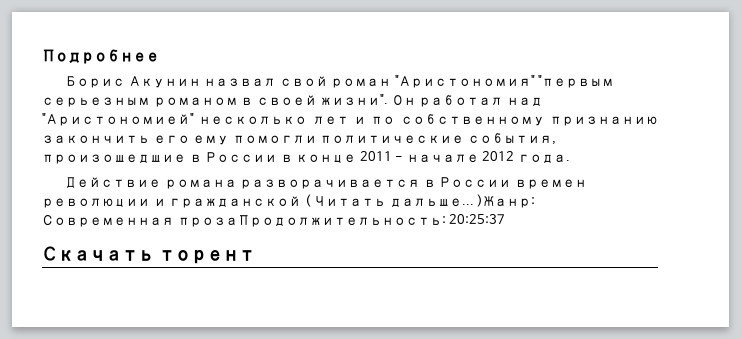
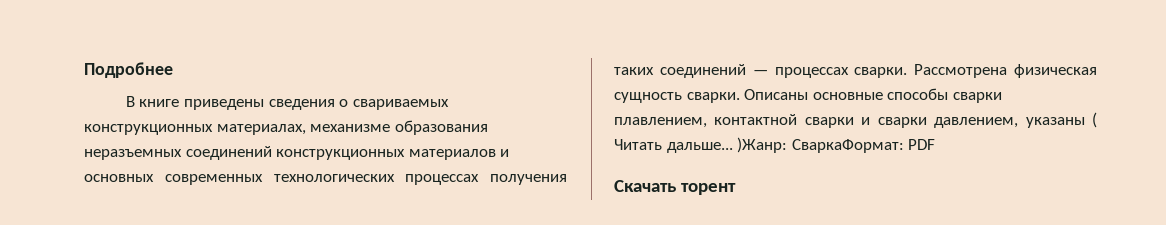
[65,75,615,88] [42,94,543,107] [42,113,659,126] [42,133,556,145] [42,151,570,164] [65,177,587,189] [42,196,302,208] Борис Акунин назвал свой роман "Аристономия" "первым серьезным романом в своей жизни". Он работал над "Аристономией" несколько лет и по собственному признанию закончить его ему помогли политические события, произошедшие в России в конце 2011 - начале 2012 года. // Действие романа разворачивается в России времен революции и гражданской -> [125,96,449,110] [84,120,488,135] [84,146,510,160] [84,174,567,185] [614,64,1097,78] [614,88,1002,103] [614,114,1085,128] В книге приведены сведения о свариваемых конструкционных материалах, механизме образования неразъемных соединений конструкционных материалов и основных современных технологических процессах получения таких соединений — процессах сварки. Рассмотрена физическая сущность сварки. Описаны основные способы сварки плавлением, контактной сварки и сварки давлением, указаны
[42,214,506,227] Современная прозаПродолжительность: 20:25:37 -> [791,139,936,153] СваркаФормат: PDF

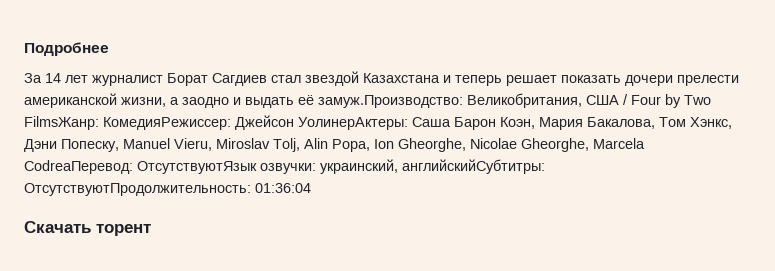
[125,96,449,110] [84,120,488,135] [84,146,510,160] [84,174,567,185] [614,64,1097,78] [614,88,1002,103] [614,112,1097,128] [614,137,936,153] В книге приведены сведения о свариваемых конструкционных материалах, механизме образования неразъемных соединений конструкционных материалов и основных современных технологических процессах получения таких соединений — процессах сварки. Рассмотрена физическая сущность сварки. Описаны основные способы сварки плавлением, контактной сварки и сварки давлением, указаны ( Читать дальше... )Жанр: СваркаФормат: PDF -> [24,71,739,86] [24,93,711,108] [24,115,732,130] [24,138,645,152] [24,159,545,174] [24,183,311,196] За 14 лет журналист Борат Сагдиев стал звездой Казахстана и теперь решает показать дочери прелести американской жизни, а заодно и выдать её замуж.Производство: Великобритания, США / Four by Two FilmsЖанр: КомедияРежиссер: Джейсон УолинерАктеры: Саша Барон Коэн, Мария Бакалова, Том Хэнкс, Дэни Попеску, Manuel Vieru, Miroslav Tolj, Alin Popa, Ion Gheorghe, Nicolae Gheorghe, Marcela CodreaПеревод: ОтсутствуютЯзык озвучки: украинский, английскийСубтитры: ОтсутствуютПродолжительность: 01:36:04

